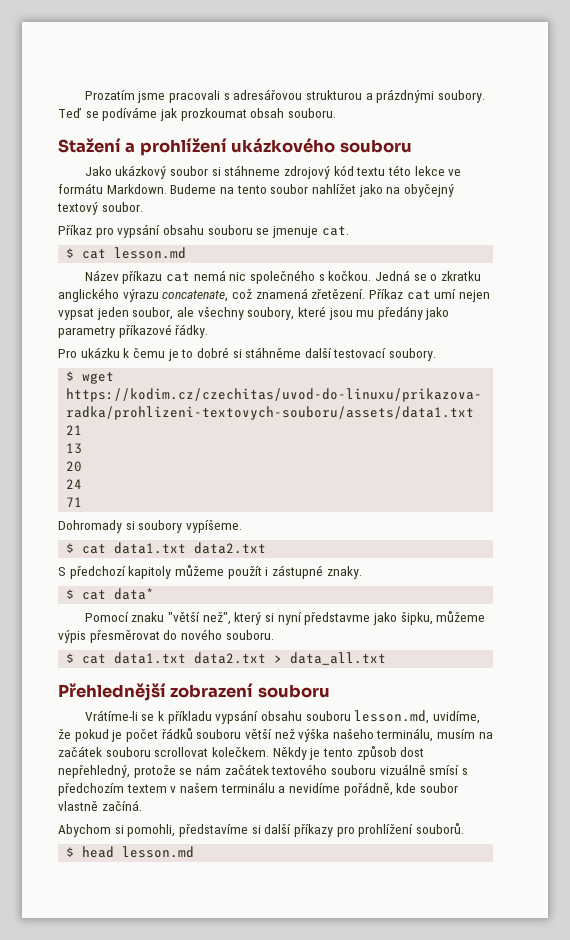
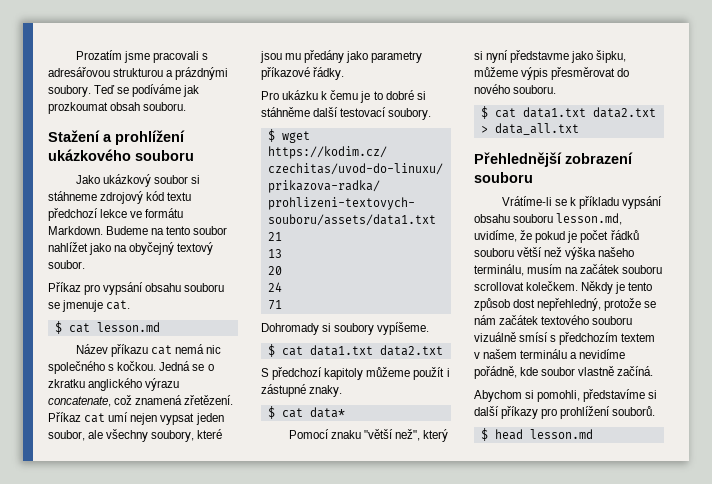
[387,165,411,176] této -> [48,208,98,221] předchozí

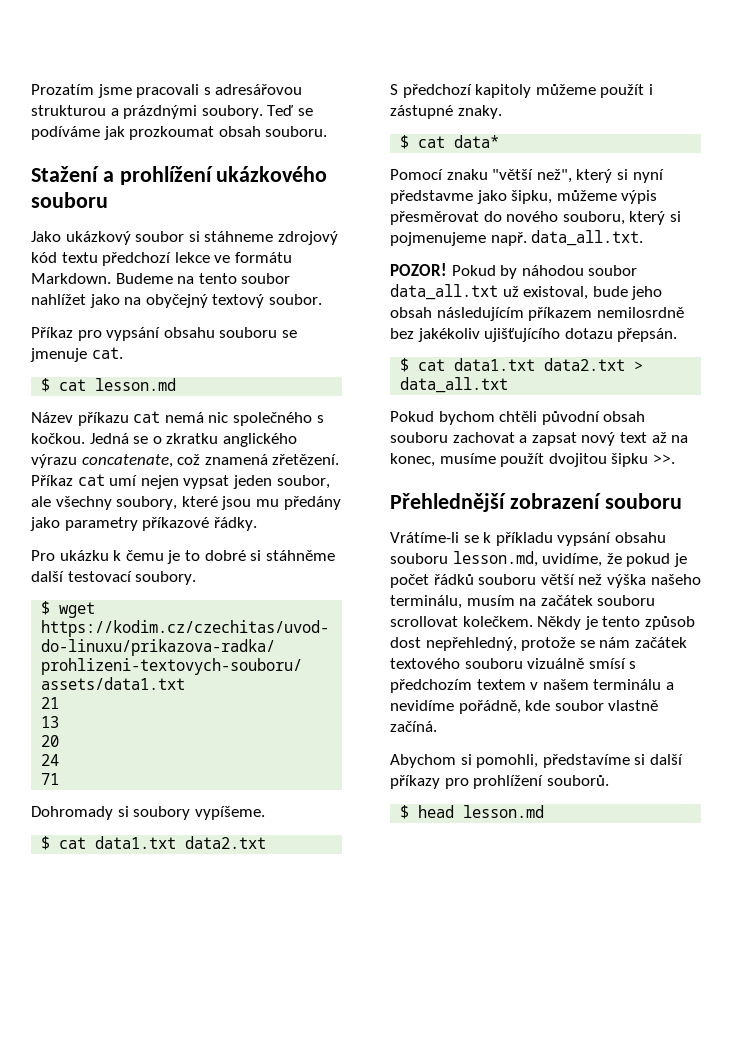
[513,85,557,94] souboru. -> [562,211,681,225] [390,230,644,246] [390,263,638,279] [390,284,663,300] [390,307,684,321] [390,328,678,342] souboru, který si pojmenujeme např. data_all.txt. // POZOR! Pokud by náhodou soubor data_all.txt už existoval, bude jeho obsah následujícím příkazem nemilosrdně bez jakékoliv ujišťujícího dotazu přepsán.
(579, 129) none -> [390,411,646,425] [390,432,689,446] [390,453,675,467] // Pokud bychom chtěli původní obsah souboru zachovat a zapsat nový text až na konec, musíme použít dvojitou šipku >>.

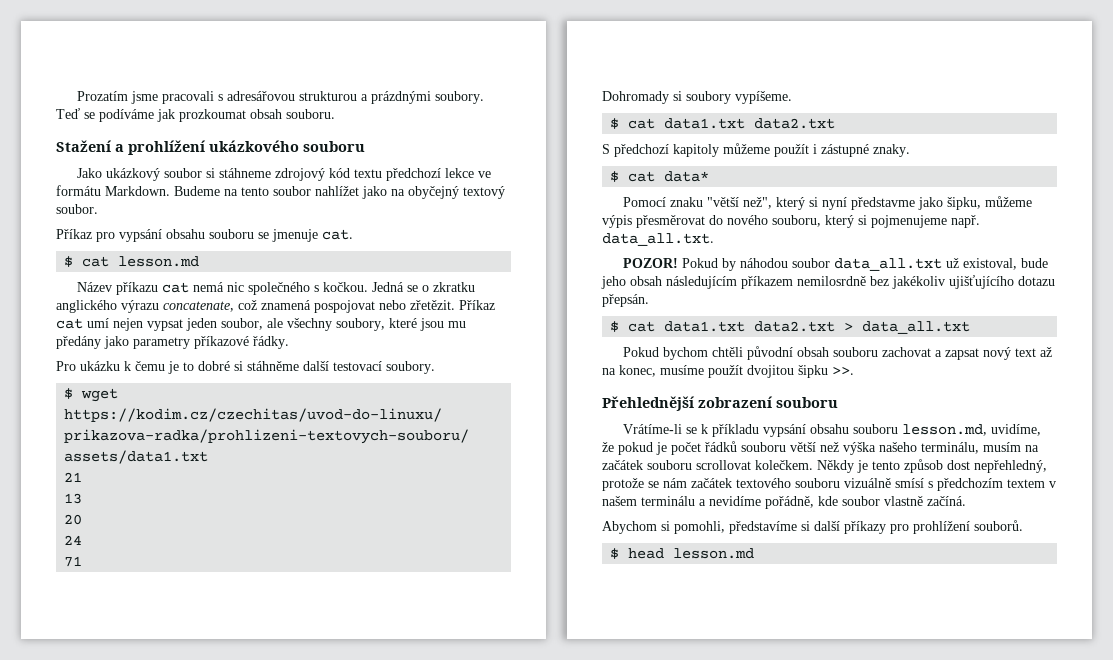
[272,454,340,465] zřetězení. -> [314,300,455,313] pospojovat nebo zřetězit.

